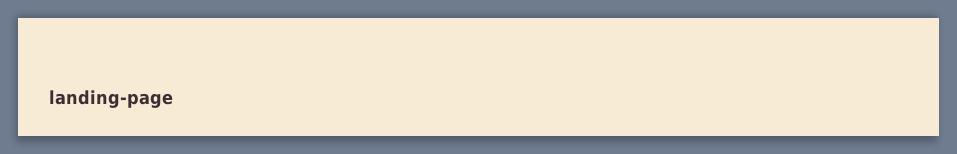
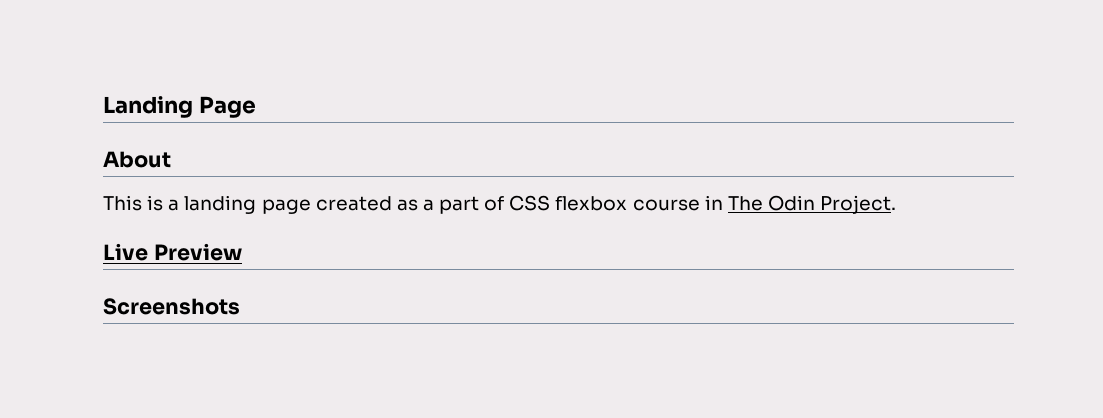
[49,90,173,108] landing-page -> [103,96,256,118] [103,151,171,168] [103,195,897,214] [103,243,242,261] [103,298,240,315] Landing Page // About // This is a landing page created as a part of CSS flexbox course in The Odin Project. // Live Preview // Screenshots

